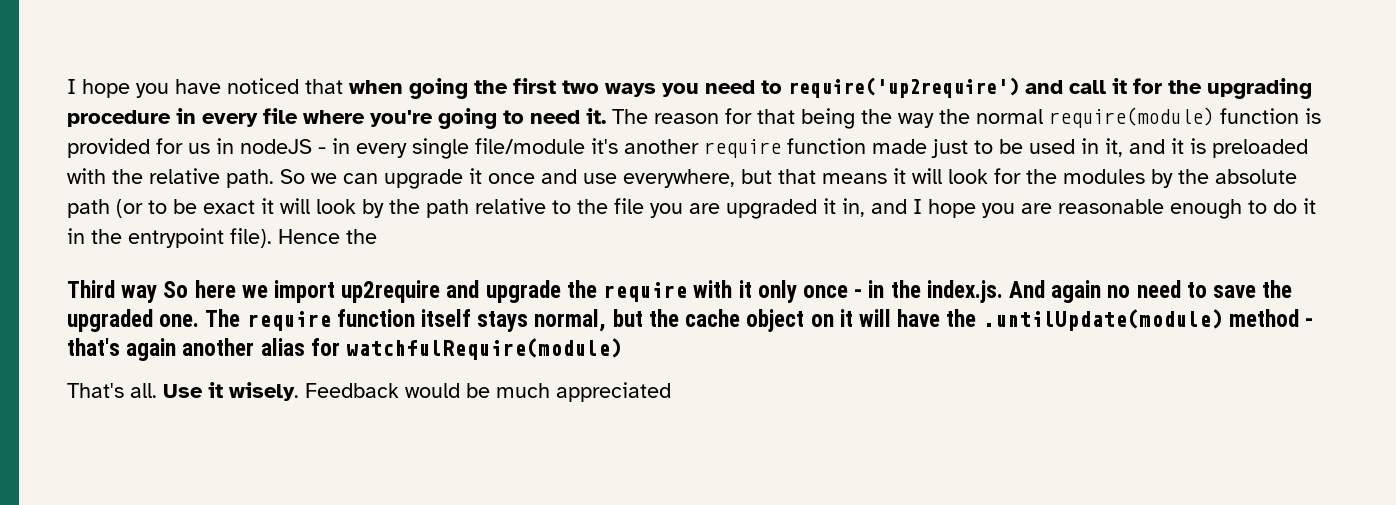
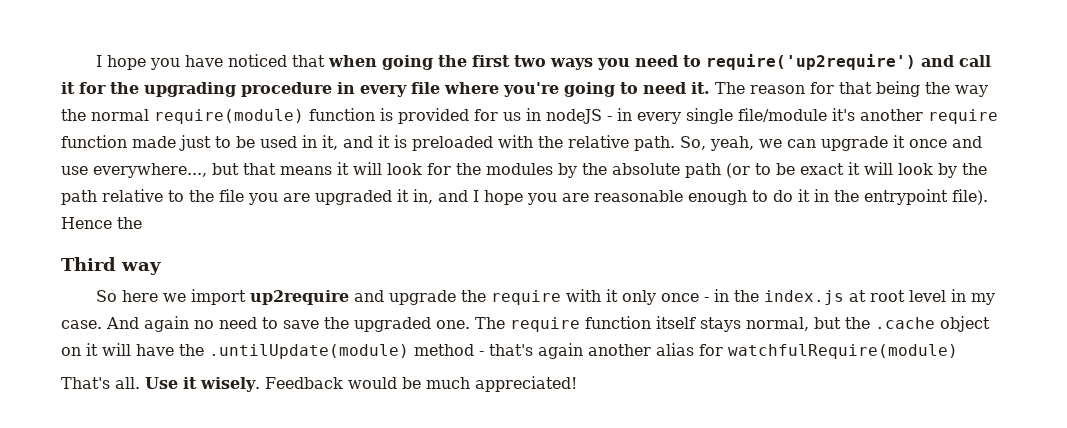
[280,169,305,184] So -> [680,136,754,151] So, yeah,
[623,169,735,188] everywhere, -> [93,163,207,178] everywhere...,
(158, 294) none -> (161, 268) //
[926,280,1003,303] index.js. -> [763,289,995,305] [61,320,102,329] index.js at root level in my case.
[685,309,741,327] cache -> [875,317,935,329] .cache
[556,382,671,402] appreciated -> [474,376,577,392] appreciated!

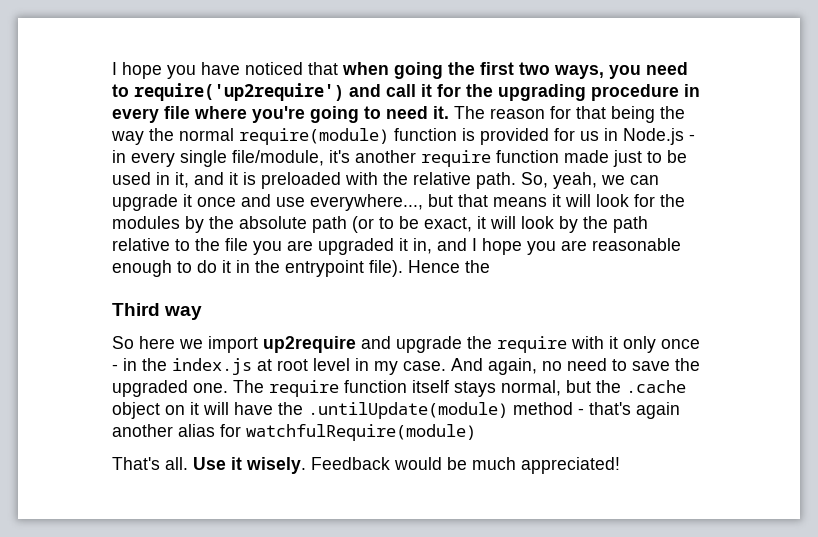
[549,58,593,70] ways -> [554,65,604,79] ways,
[546,109,602,124] nodeJS -> [623,128,684,145] Node.js
[738,108,827,122] file/module -> [232,150,324,166] file/module,
[800,163,844,175] exact -> [424,217,472,232] exact,
[144,316,189,332] again -> [488,358,537,375] again,

